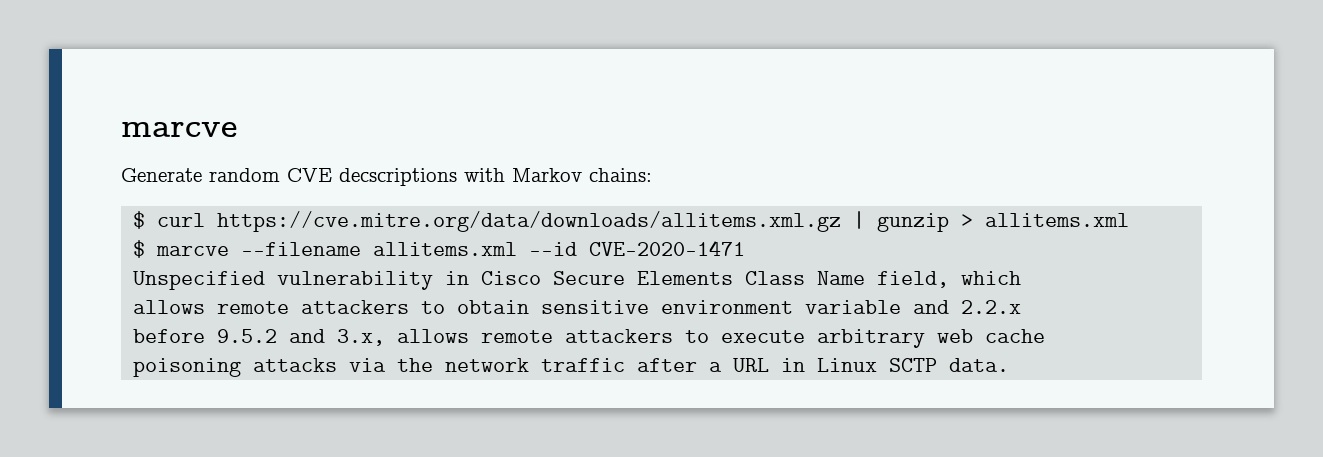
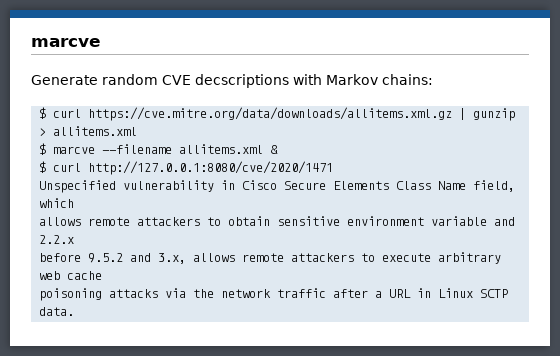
[529,240,746,256] --id CVE-2020-1471 -> [270,145,279,154] [39,161,334,175] & // $ curl http://127.0.0.1:8080/cve/2020/1471

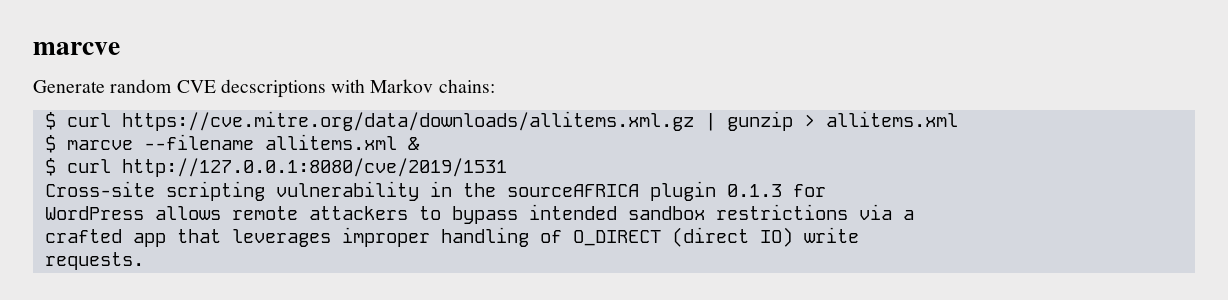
[88,161,334,175] [39,180,516,193] [39,198,75,208] [39,216,516,226] [39,235,75,244] [39,252,502,264] [39,271,103,280] [39,288,509,301] [39,307,75,316] http://127.0.0.1:8080/cve/2020/1471 // Unspecified vulnerability in Cisco Secure Elements Class Name field, which // allows remote attackers to obtain sensitive environment variable and 2.2.x // before 9.5.2 and 3.x, allows remote attackers to execute arbitrary web cache // poisoning attacks via the network traffic after a URL in Linux SCTP data. -> [121,158,507,177] [44,181,826,201] [44,204,914,224] [44,227,859,247] [44,252,144,270] http://127.0.0.1:8080/cve/2019/1531 // Cross-site scripting vulnerability in the sourceAFRICA plugin 0.1.3 for // WordPress allows remote attackers to bypass intended sandbox restrictions via a // crafted app that leverages improper handling of O_DIRECT (direct IO) write // requests.

